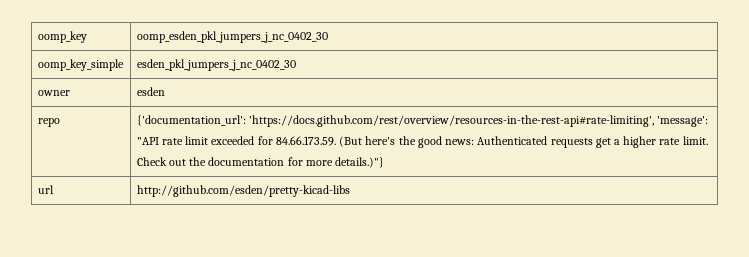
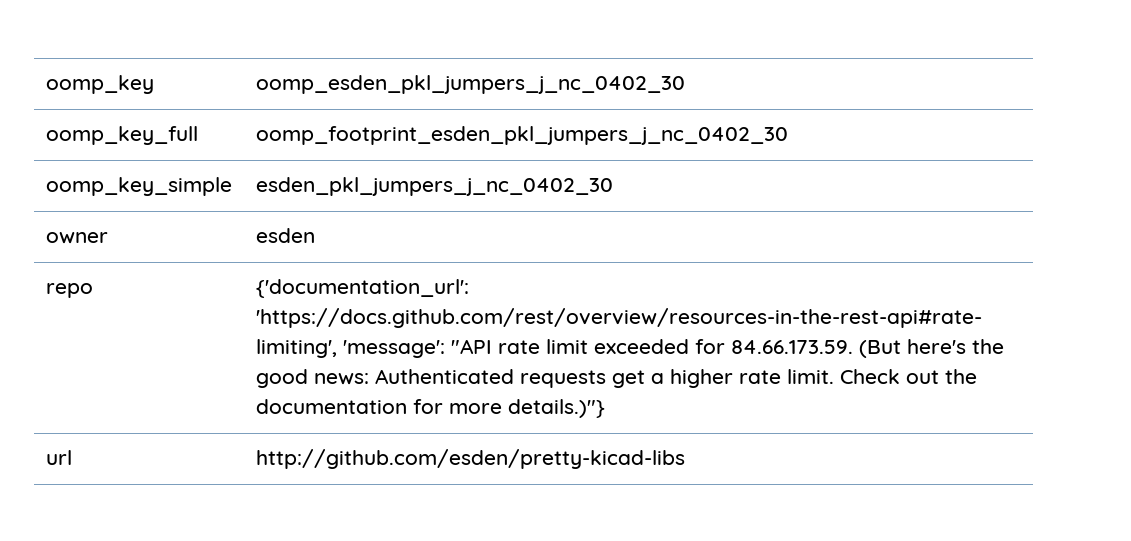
(328, 37) none -> [45,126,198,145] [255,126,788,145] // oomp_key_full | oomp_footprint_esden_pkl_jumpers_j_nc_0402_30

